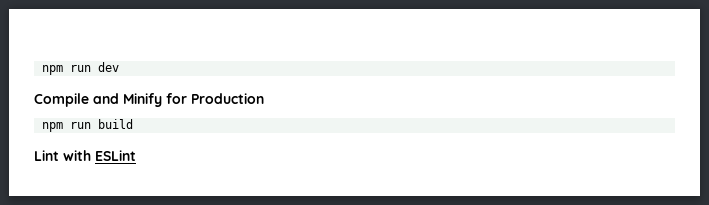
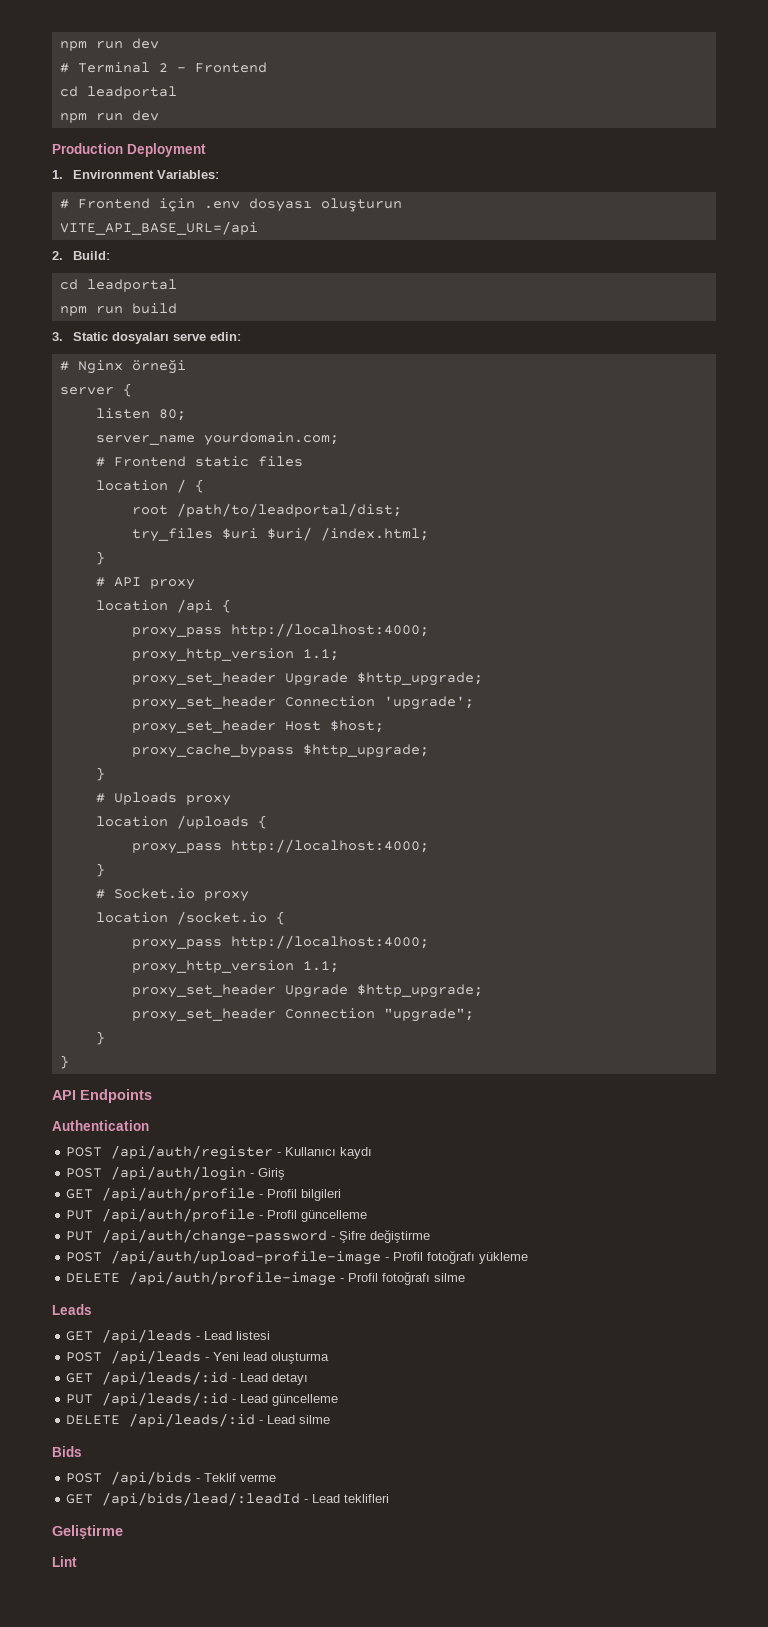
[41,62,119,75] [34,93,264,107] [41,119,133,132] npm run dev // Compile and Minify for Production // npm run build -> [59,38,159,51] [59,62,267,73] [59,86,177,99] [59,110,159,123] [52,143,206,157] [52,170,220,179] [59,198,402,212] [59,221,258,235] [52,251,111,260] [59,279,177,292] [59,303,177,316] [52,332,242,344] [59,359,186,374] [59,383,132,397] [95,408,186,421] [95,432,339,446] [95,456,303,467] [95,479,204,493] [131,503,402,517] [131,527,429,542] [95,551,105,565] [95,577,195,590] [95,599,231,613] [131,623,429,638] [131,648,339,662] [131,672,483,686] [131,696,474,710] [131,720,384,734] [131,744,429,758] [95,767,105,781] [95,792,231,806] [95,815,267,829] [131,839,429,854] [95,863,105,877] [95,888,249,902] [95,911,285,925] [131,935,429,950] [131,960,339,974] [131,984,483,998] [131,1008,474,1022] [95,1031,105,1045] [59,1055,69,1069] [52,1089,152,1103] [52,1120,149,1131] [66,1145,373,1160] [66,1166,286,1181] [66,1187,342,1201] [66,1208,368,1222] [66,1229,431,1244] [66,1250,529,1265] [66,1271,466,1286] [52,1304,92,1315] [66,1329,271,1343] [66,1350,330,1364] [66,1371,309,1385] [66,1392,339,1406] [66,1413,331,1427] [52,1446,82,1457] [66,1471,277,1485] [66,1492,390,1506] [52,1525,123,1539] npm run dev // # Terminal 2 - Frontend // cd leadportal // npm run dev // Production Deployment // 1. Environment Variables: // # Frontend için .env dosyası oluşturun // VITE_API_BASE_URL=/api // 2. Build: // cd leadportal // npm run build // 3. Static dosyaları serve edin: // # Nginx örneği // server { // listen 80; // server_name yourdomain.com; // # Frontend static files // location / { // root /path/to/leadportal/dist; // try_files $uri $uri/ /index.html; // } // # API proxy // location /api { // proxy_pass http://localhost:4000; // proxy_http_version 1.1; // proxy_set_header Upgrade $http_upgrade; // proxy_set_header Connection 'upgrade'; // proxy_set_header Host $host; // proxy_cache_bypass $http_upgrade; // } // # Uploads proxy // location /uploads { // proxy_pass http://localhost:4000; // } // # Socket.io proxy // location /socket.io { // proxy_pass http://localhost:4000; // proxy_http_version 1.1; // proxy_set_header Upgrade $http_upgrade; // proxy_set_header Connection "upgrade"; // } // } // API Endpoints // Authentication // POST /api/auth/register - Kullanıcı kaydı // POST /api/auth/login - Giriş // GET /api/auth/profile - Profil bilgileri // PUT /api/auth/profile - Profil güncelleme // PUT /api/auth/change-password - Şifre değiştirme // POST /api/auth/upload-profile-image - Profil fotoğrafı yükleme // DELETE /api/auth/profile-image - Profil fotoğrafı silme // Leads // GET /api/leads - Lead listesi // POST /api/leads - Yeni lead oluşturma // GET /api/leads/:id - Lead detayı // PUT /api/leads/:id - Lead güncelleme // DELETE /api/leads/:id - Lead silme // Bids // POST /api/bids - Teklif verme // GET /api/bids/lead/:leadId - Lead teklifleri // Geliştirme
[63,150,136,161] with ESLint -> (77, 1561) none

